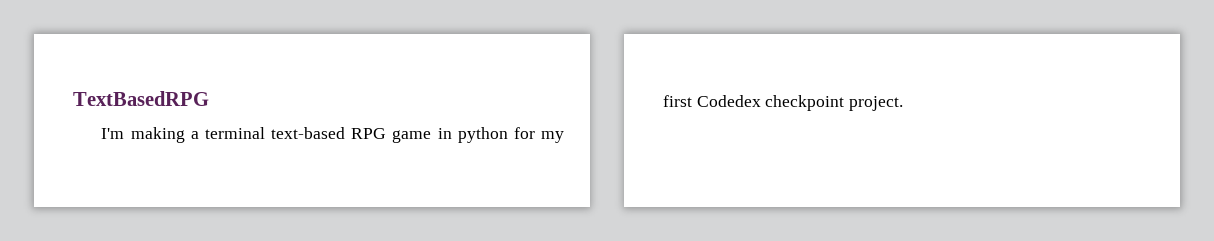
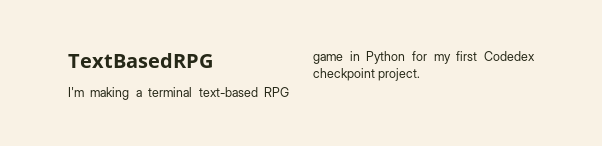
[457,127,508,143] python -> [366,51,406,64] Python

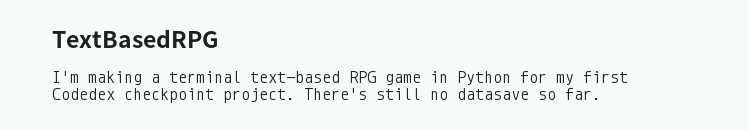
(421, 74) none -> [304,88,601,100] There's still no datasave so far.

